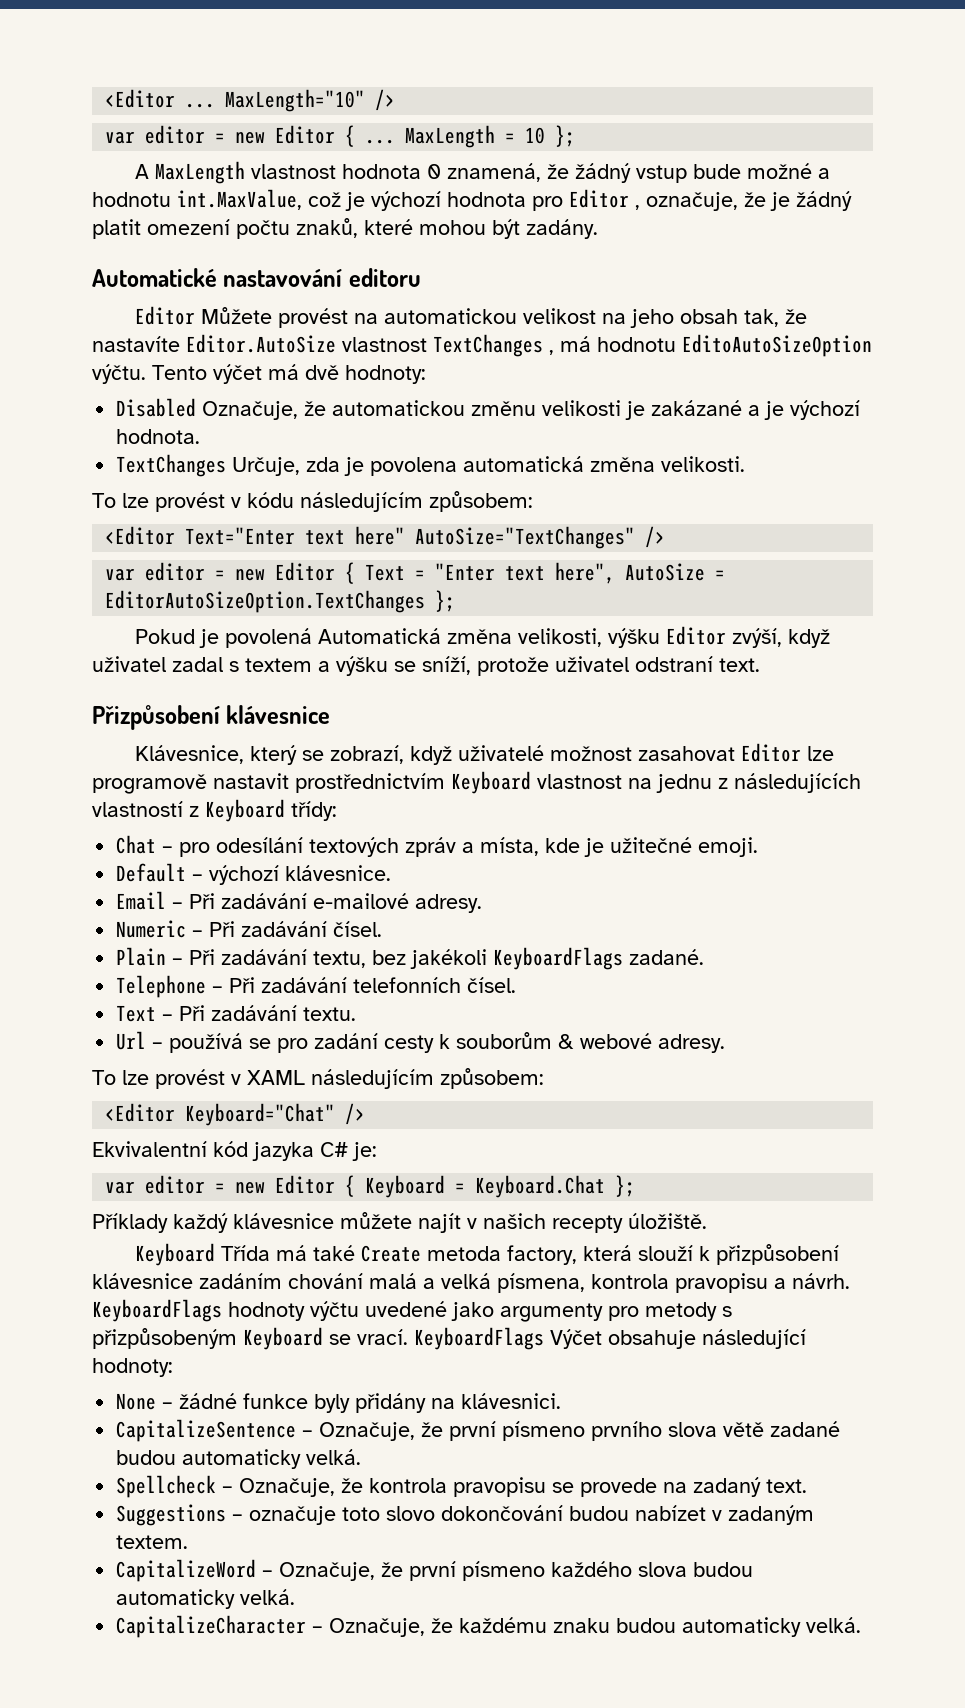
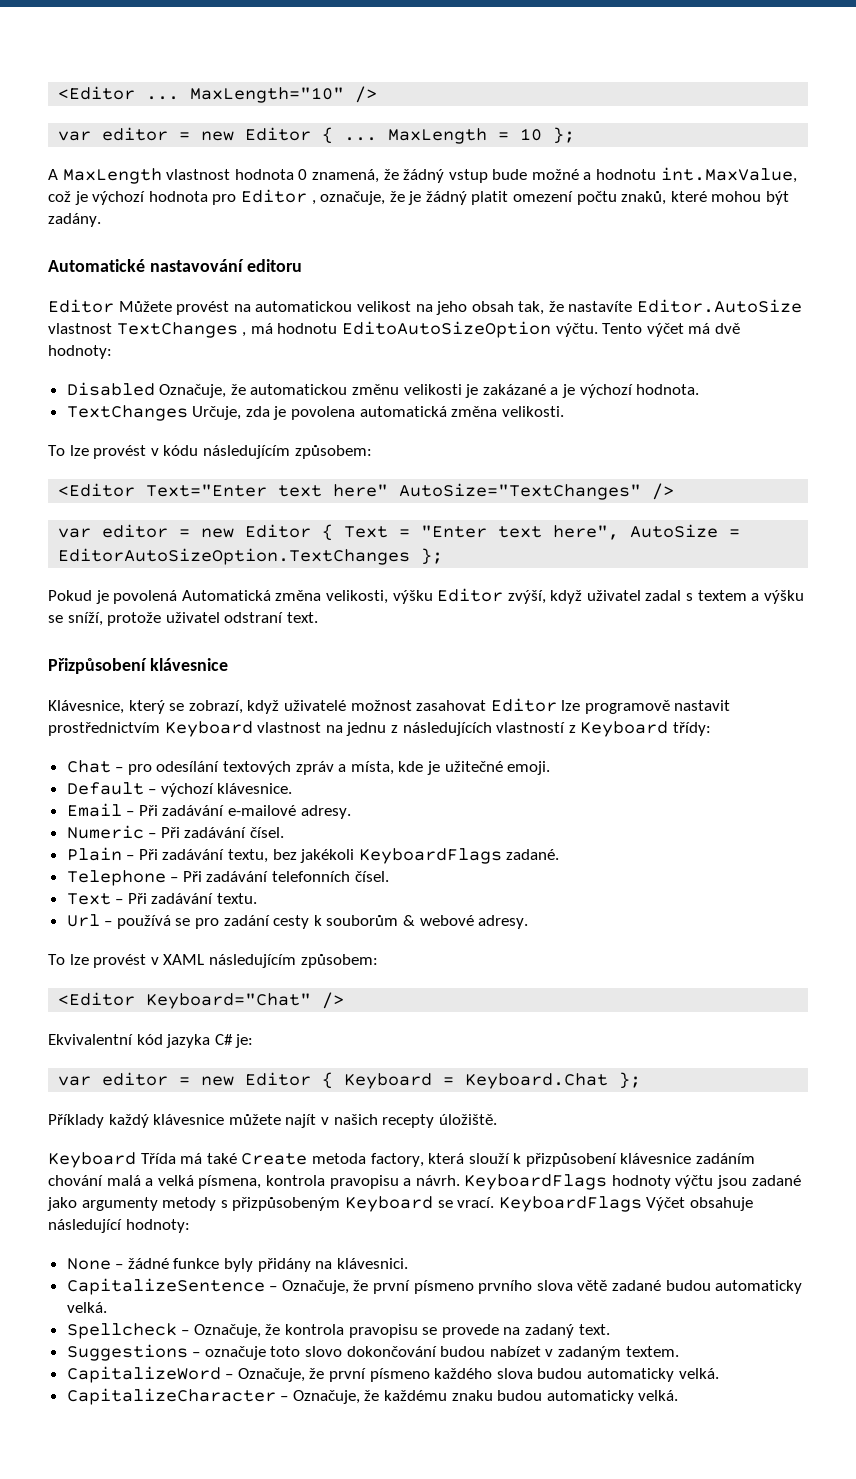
[365,1301,447,1317] uvedené -> [717,1175,801,1189] jsou zadané
[608,1306,639,1321] pro -> (158, 1204) none

